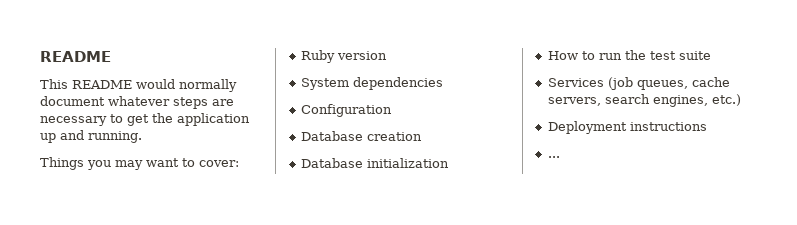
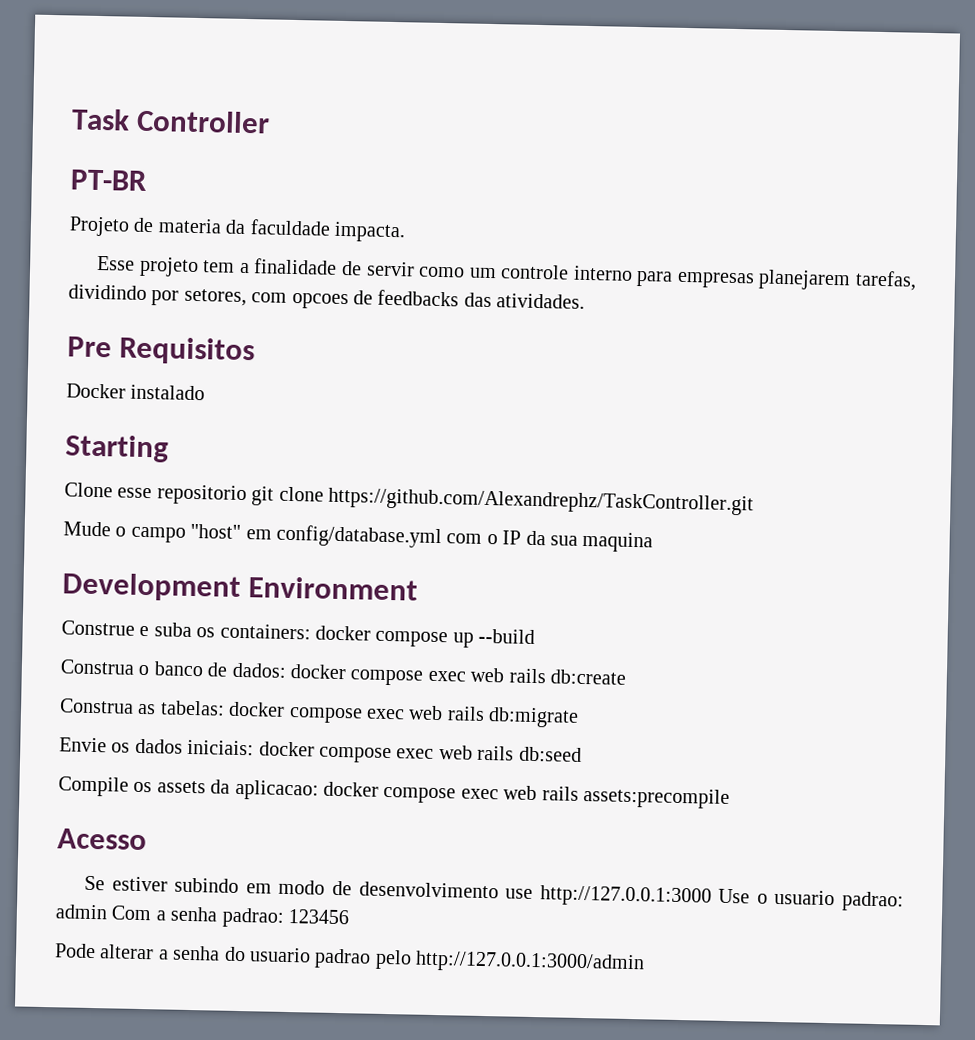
[40,51,111,62] [40,79,237,92] [40,96,234,109] [40,113,250,126] [40,130,142,143] [40,157,239,170] [300,50,387,63] [300,77,443,90] [300,104,392,117] [300,131,422,141] [300,158,449,168] [547,50,711,60] [547,77,730,90] [547,94,741,107] [547,121,707,134] [547,156,560,158] README // This README would normally document whatever steps are necessary to get the application up and running. // Things you may want to cover: // Ruby version // System dependencies // Configuration // Database creation // Database initialization // How to run the test suite // Services (job queues, cache servers, search engines, etc.) // Deployment instructions // ... -> [71,108,271,134] [70,169,148,191] [69,216,406,243] [97,255,917,291] [68,284,586,310] [67,336,256,366] [66,383,206,401] [65,434,169,463] [64,482,754,516] [63,521,654,553] [62,572,419,602] [61,620,536,648] [60,659,626,686] [59,698,580,728] [59,737,582,764] [58,776,730,809] [57,828,147,851] [84,875,904,912] [55,904,350,928] [54,943,646,975] Task Controller // PT-BR // Projeto de materia da faculdade impacta. // Esse projeto tem a finalidade de servir como um controle interno para empresas planejarem tarefas, dividindo por setores, com opcoes de feedbacks das atividades. // Pre Requisitos // Docker instalado // Starting // Clone esse repositorio git clone https://github.com/Alexandrephz/TaskController.git // Mude o campo "host" em config/database.yml com o IP da sua maquina // Development Environment // Construe e suba os containers: docker compose up --build // Construa o banco de dados: docker compose exec web rails db:create // Construa as tabelas: docker compose exec web rails db:migrate // Envie os dados iniciais: docker compose exec web rails db:seed // Compile os assets da aplicacao: docker compose exec web rails assets:precompile // Acesso // Se estiver subindo em modo de desenvolvimento use http://127.0.0.1:3000 Use o usuario padrao: admin Com a senha padrao: 123456 // Pode alterar a senha do usuario padrao pelo http://127.0.0.1:3000/admin

